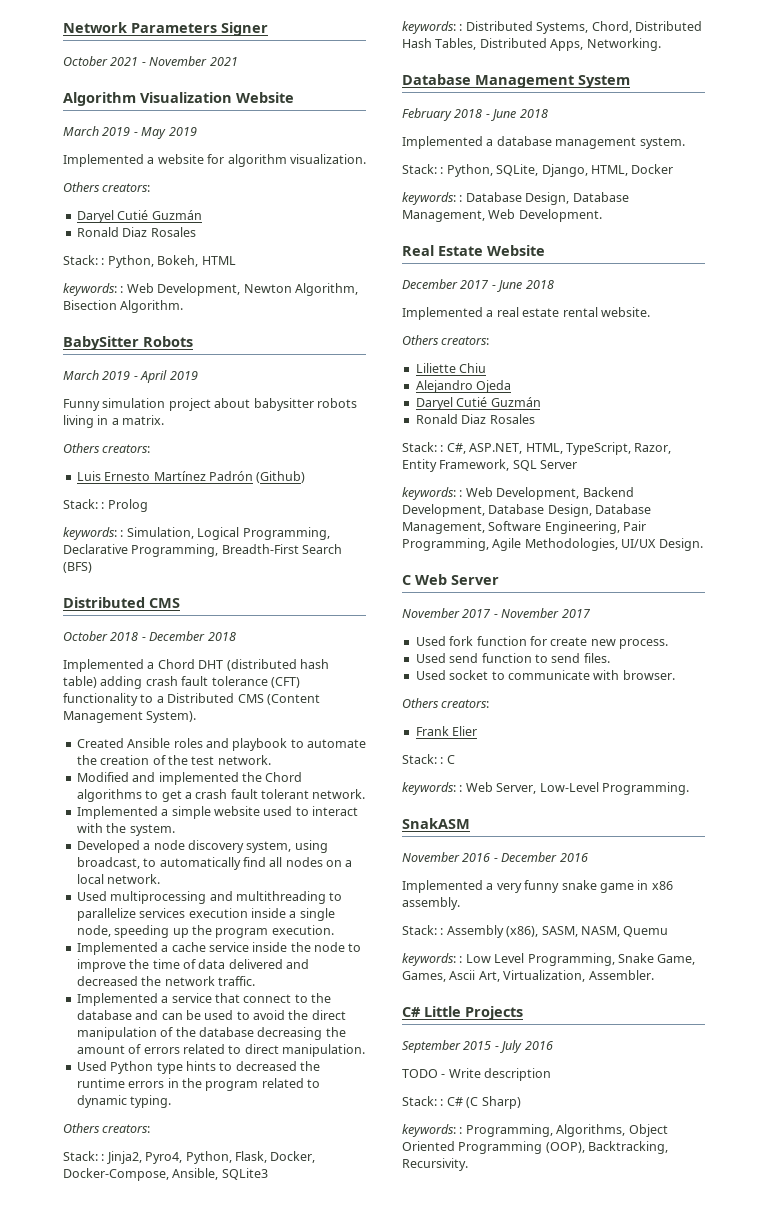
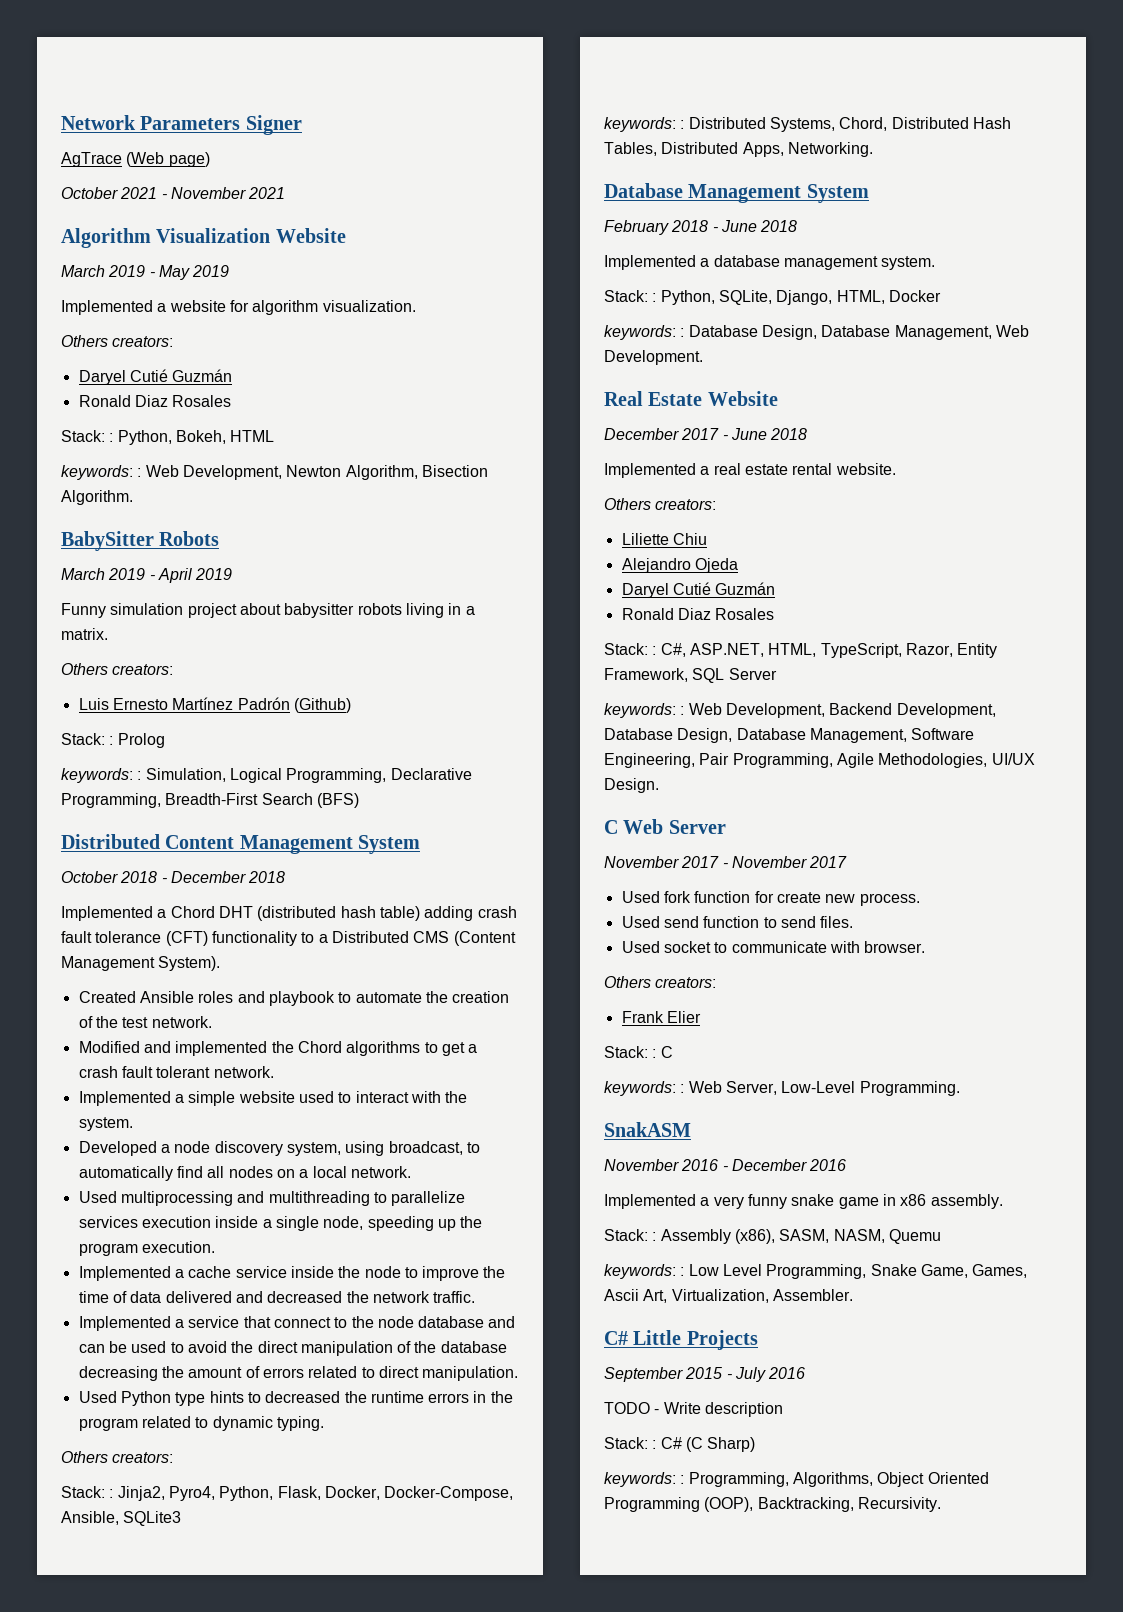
(268, 29) none -> [61,152,210,167] // AgTrace (Web page)
[149,598,180,608] CMS -> [165,835,421,854] Content Management System
(331, 998) none -> [377,1316,414,1328] node

